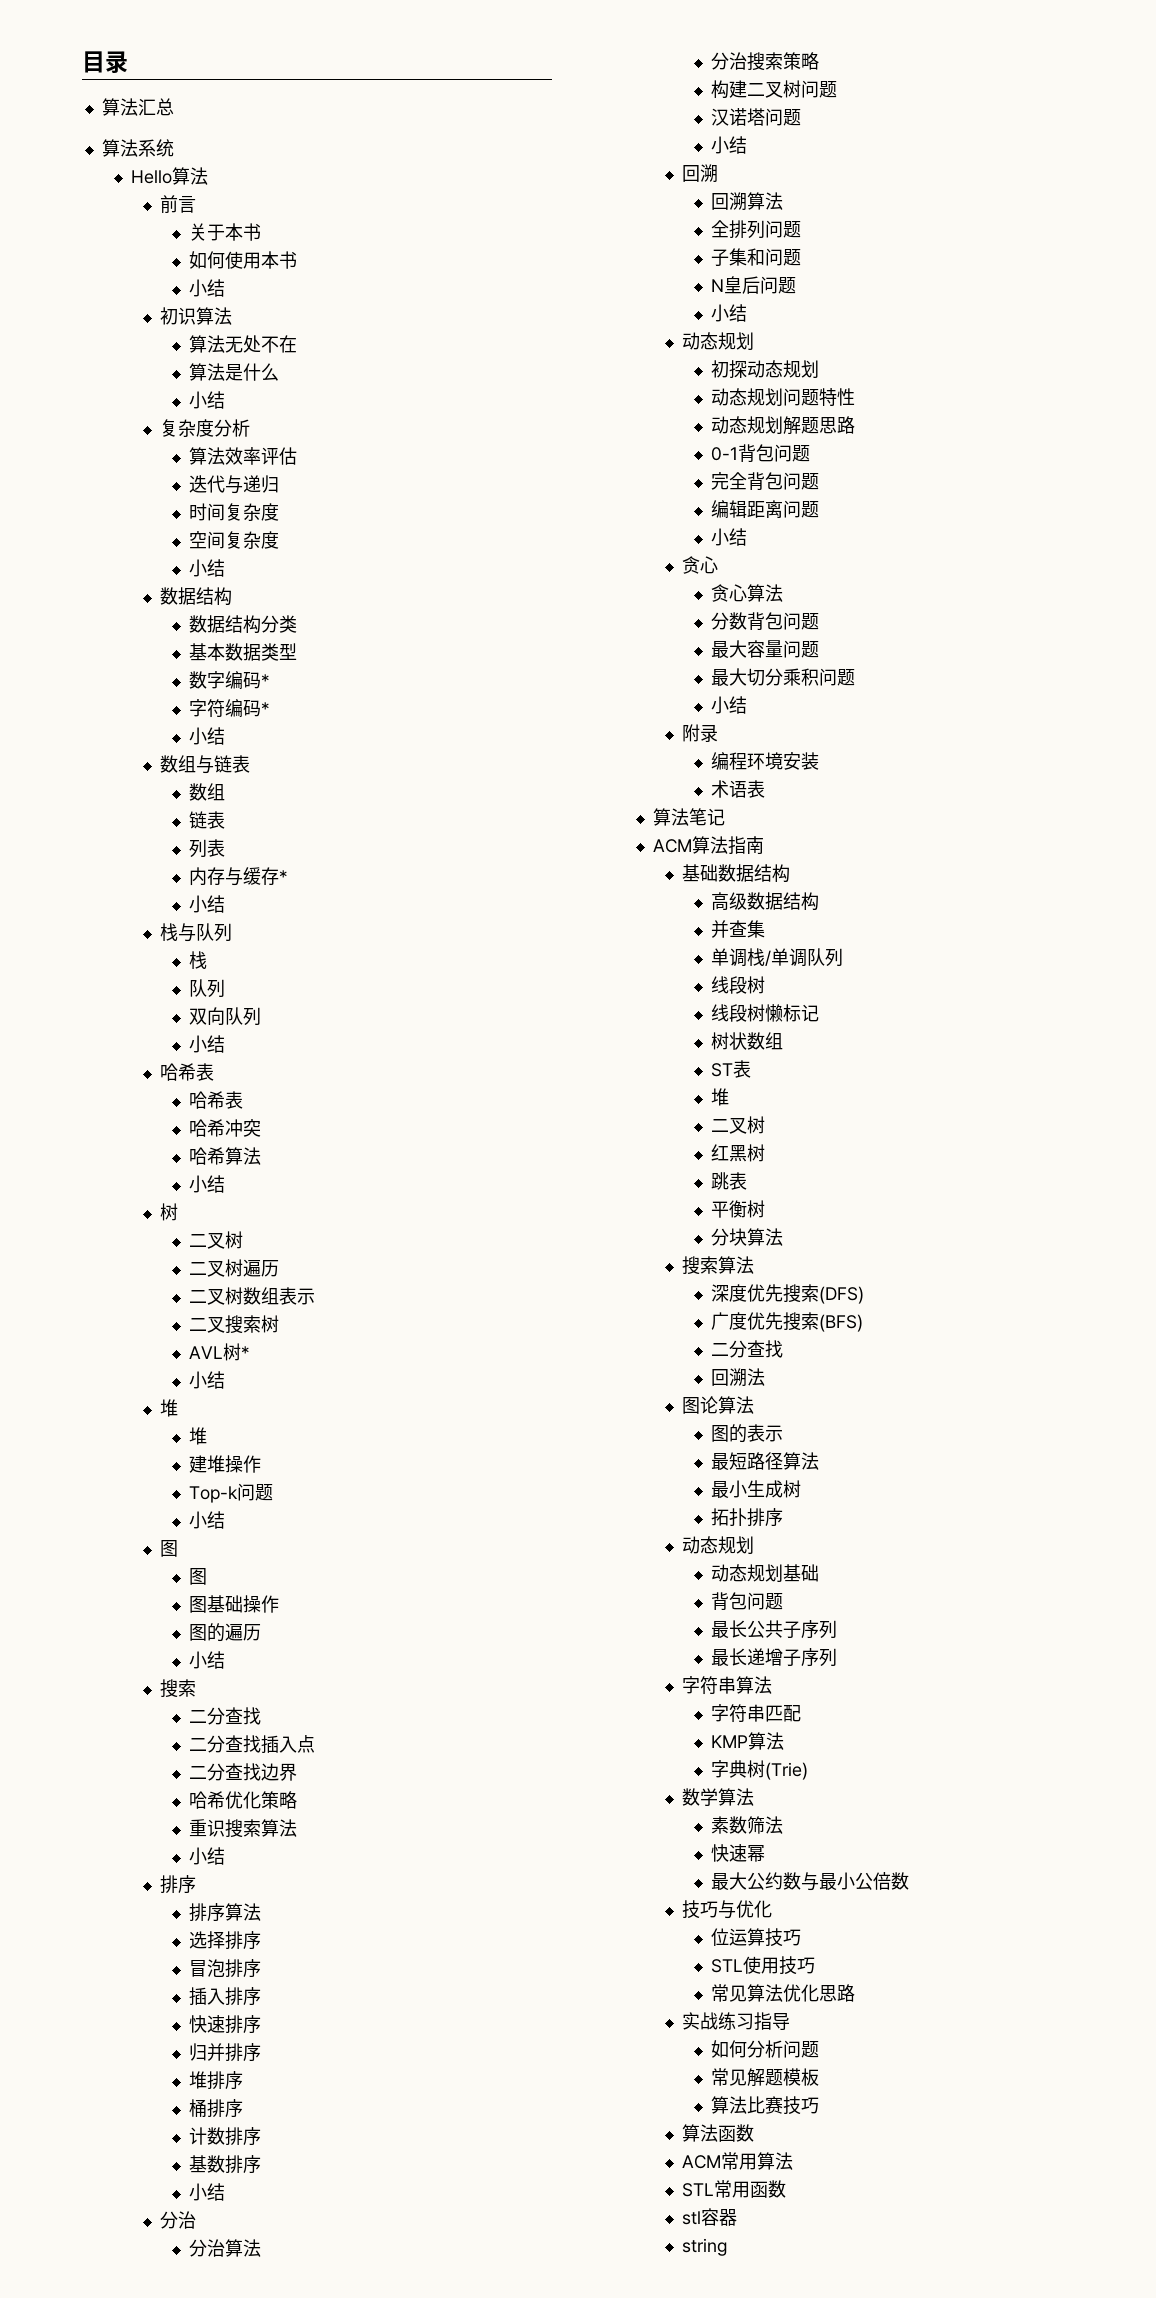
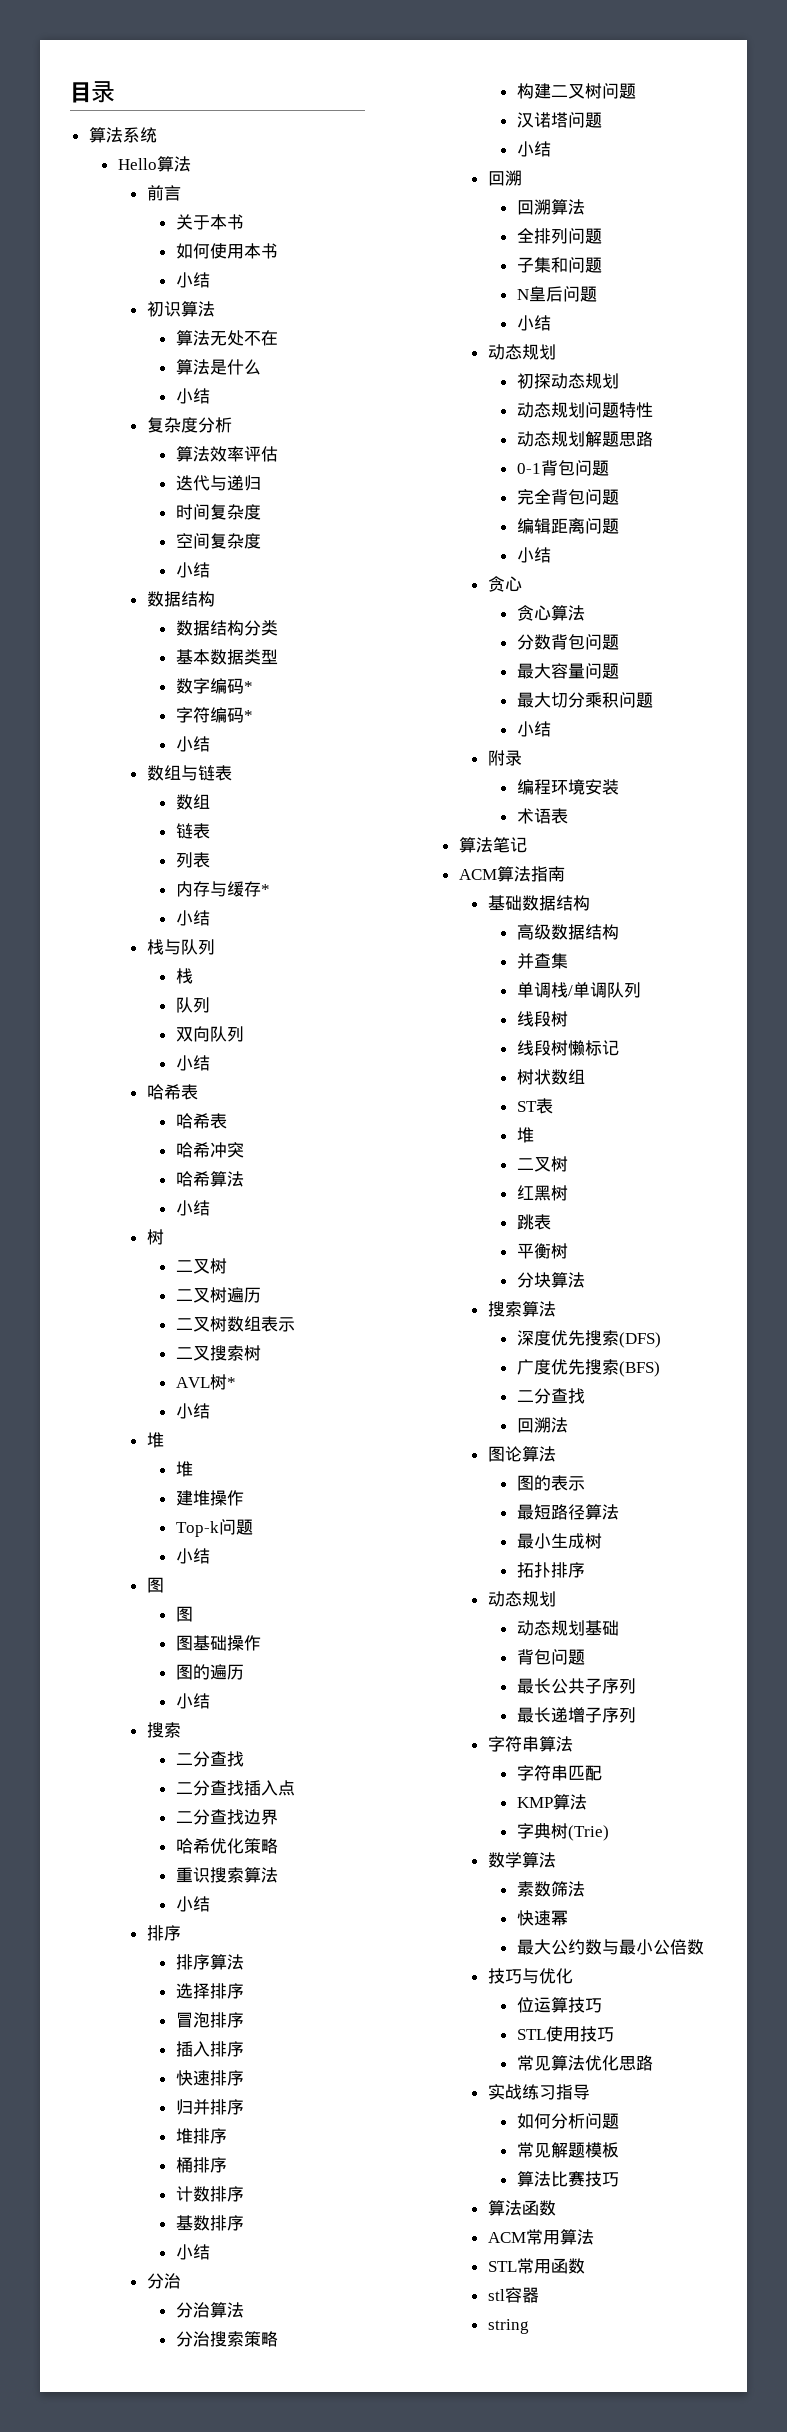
[101,98,174,116] // 算法汇总 -> (115, 92) none

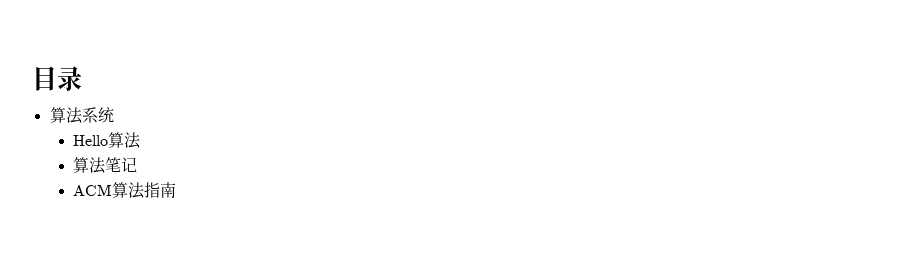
[146,185,181,201] [175,214,244,230] [175,243,278,259] [175,272,210,288] [146,301,215,317] [175,330,278,346] [175,359,261,375] [175,388,210,404] [146,417,232,433] [175,446,278,462] [175,475,261,491] [175,504,261,520] [175,533,261,549] [175,562,210,578] [146,591,215,607] [175,620,278,636] [175,649,278,665] [175,678,253,694] [175,707,253,723] [175,736,210,752] [146,765,232,781] [175,794,210,810] [175,823,210,839] [175,852,210,868] [175,881,270,897] [175,910,210,926] [146,939,215,955] [175,968,193,984] [175,997,210,1013] [175,1026,244,1042] [175,1055,210,1071] [146,1084,198,1100] [175,1113,227,1129] [175,1142,244,1158] [175,1171,244,1187] [175,1200,210,1216] [146,1229,164,1245] [175,1258,227,1274] [175,1287,261,1303] [175,1316,295,1332] [175,1345,261,1361] [175,1374,236,1390] [175,1403,210,1419] [146,1432,164,1448] [175,1461,193,1477] [175,1490,244,1506] [175,1519,253,1537] [175,1548,210,1564] [146,1577,164,1593] [175,1606,193,1622] [175,1635,261,1651] [175,1664,244,1680] [175,1693,210,1709] [146,1722,181,1738] [175,1751,244,1767] [175,1780,295,1796] [175,1809,278,1825] [175,1838,278,1854] [175,1867,278,1883] [175,1896,210,1912] [146,1925,181,1941] [175,1954,244,1970] [175,1983,244,1999] [175,2012,244,2028] [175,2041,244,2057] [175,2070,244,2086] [175,2099,244,2115] [175,2128,227,2144] [175,2157,227,2173] [175,2186,244,2202] [175,2215,244,2231] [175,2244,210,2260] [146,2273,181,2289] [175,2302,244,2318] [175,2331,278,2347] [516,83,636,99] [516,112,602,128] [516,141,551,157] [487,170,522,186] [516,199,585,215] [516,228,602,244] [516,257,602,273] [516,286,597,302] [516,315,551,331] [487,344,556,360] [516,373,619,389] [516,402,653,418] [516,431,653,447] [516,460,609,476] [516,489,619,505] [516,518,619,534] [516,547,551,563] [487,576,522,592] [516,605,585,621] [516,634,619,650] [516,663,619,679] [516,692,653,708] [516,721,551,737] [487,750,522,766] [516,779,619,795] [516,808,568,824] // 前言 // 关于本书 // 如何使用本书 // 小结 // 初识算法 // 算法无处不在 // 算法是什么 // 小结 // 复杂度分析 // 算法效率评估 // 迭代与递归 // 时间复杂度 // 空间复杂度 // 小结 // 数据结构 // 数据结构分类 // 基本数据类型 // 数字编码* // 字符编码* // 小结 // 数组与链表 // 数组 // 链表 // 列表 // 内存与缓存* // 小结 // 栈与队列 // 栈 // 队列 // 双向队列 // 小结 // 哈希表 // 哈希表 // 哈希冲突 // 哈希算法 // 小结 // 树 // 二叉树 // 二叉树遍历 // 二叉树数组表示 // 二叉搜索树 // AVL树* // 小结 // 堆 // 堆 // 建堆操作 // Top-k问题 // 小结 // 图 // 图 // 图基础操作 // 图的遍历 // 小结 // 搜索 // 二分查找 // 二分查找插入点 // 二分查找边界 // 哈希优化策略 // 重识搜索算法 // 小结 // 排序 // 排序算法 // 选择排序 // 冒泡排序 // 插入排序 // 快速排序 // 归并排序 // 堆排序 // 桶排序 // 计数排序 // 基数排序 // 小结 // 分治 // 分治算法 // 分治搜索策略 // 构建二叉树问题 // 汉诺塔问题 // 小结 // 回溯 // 回溯算法 // 全排列问题 // 子集和问题 // N皇后问题 // 小结 // 动态规划 // 初探动态规划 // 动态规划问题特性 // 动态规划解题思路 // 0-1背包问题 // 完全背包问题 // 编辑距离问题 // 小结 // 贪心 // 贪心算法 // 分数背包问题 // 最大容量问题 // 最大切分乘积问题 // 小结 // 附录 // 编程环境安装 // 术语表 -> (142, 140) none
[487,895,590,911] [516,924,619,940] [516,953,568,969] [516,982,641,998] [516,1011,568,1027] [516,1040,619,1056] [516,1069,585,1085] [516,1098,553,1114] [516,1127,534,1143] [516,1156,568,1172] [516,1185,568,1201] [516,1214,551,1230] [516,1243,568,1259] [516,1272,585,1288] [487,1301,556,1317] [516,1330,661,1348] [516,1359,660,1377] [516,1388,585,1404] [516,1417,568,1433] [487,1446,556,1462] [516,1475,585,1491] [516,1504,619,1520] [516,1533,602,1549] [516,1562,585,1578] [487,1591,556,1607] [516,1620,619,1636] [516,1649,585,1665] [516,1678,636,1694] [516,1707,636,1723] [487,1736,573,1752] [516,1765,602,1781] [516,1794,587,1810] [516,1823,609,1841] [487,1852,556,1868] [516,1881,585,1897] [516,1910,568,1926] [516,1939,704,1955] [487,1968,573,1984] [516,1997,602,2013] [516,2026,614,2042] [516,2055,653,2071] [487,2084,590,2100] [516,2113,619,2129] [516,2142,619,2158] [516,2171,619,2187] [487,2200,556,2216] [487,2229,594,2245] [487,2258,585,2274] [487,2287,539,2303] [487,2319,529,2334] // 基础数据结构 // 高级数据结构 // 并查集 // 单调栈/单调队列 // 线段树 // 线段树懒标记 // 树状数组 // ST表 // 堆 // 二叉树 // 红黑树 // 跳表 // 平衡树 // 分块算法 // 搜索算法 // 深度优先搜索(DFS) // 广度优先搜索(BFS) // 二分查找 // 回溯法 // 图论算法 // 图的表示 // 最短路径算法 // 最小生成树 // 拓扑排序 // 动态规划 // 动态规划基础 // 背包问题 // 最长公共子序列 // 最长递增子序列 // 字符串算法 // 字符串匹配 // KMP算法 // 字典树(Trie) // 数学算法 // 素数筛法 // 快速幂 // 最大公约数与最小公倍数 // 技巧与优化 // 位运算技巧 // STL使用技巧 // 常见算法优化思路 // 实战练习指导 // 如何分析问题 // 常见解题模板 // 算法比赛技巧 // 算法函数 // ACM常用算法 // STL常用函数 // stl容器 // string -> (177, 190) none

